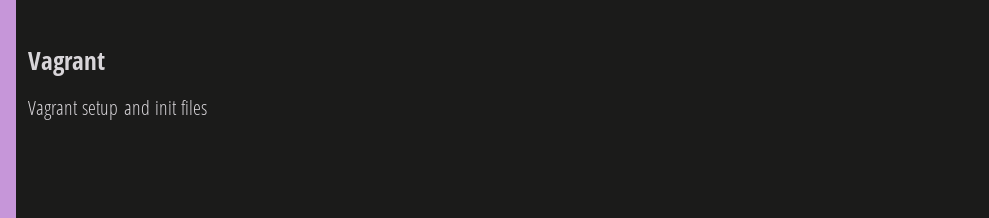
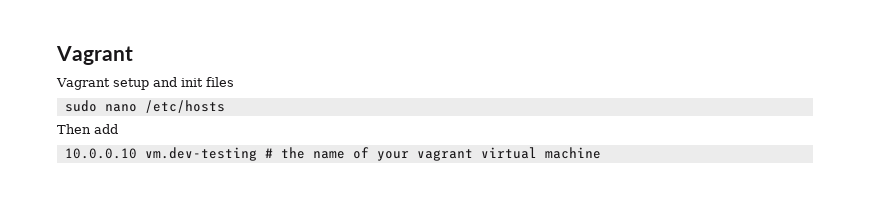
(208, 107) none -> [64,100,225,113] [57,124,118,134] [64,147,601,161] // sudo nano /etc/hosts // Then add // 10.0.0.10 vm.dev-testing # the name of your vagrant virtual machine

